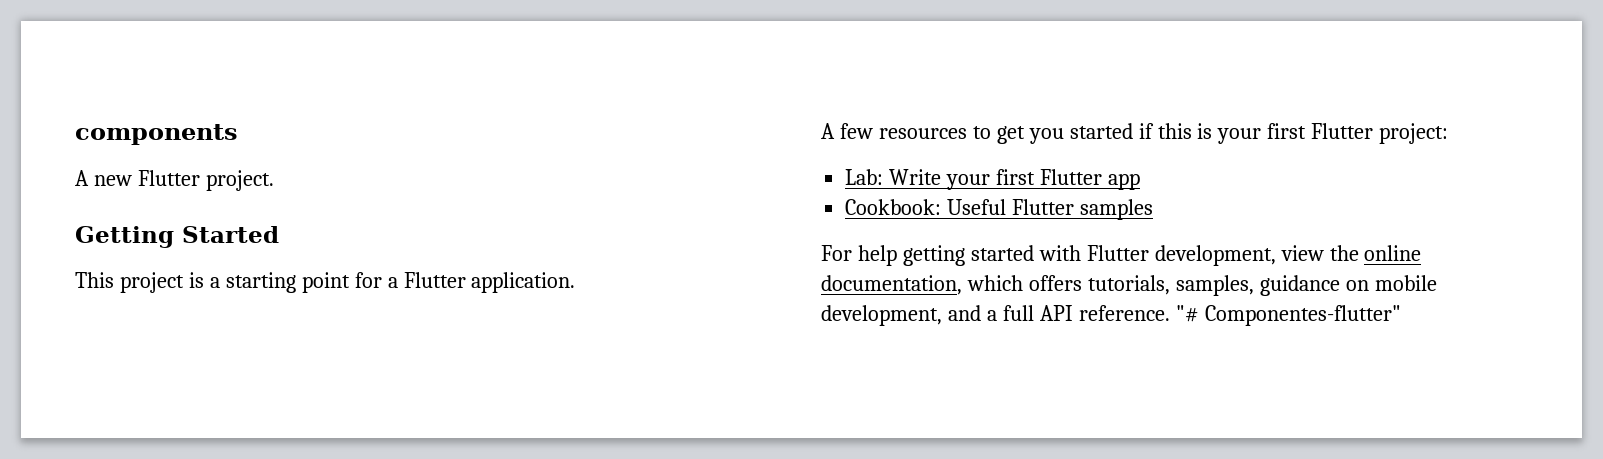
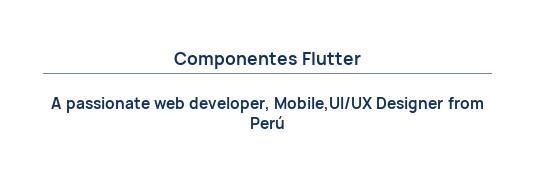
[75,124,238,145] [75,170,274,191] [75,226,279,248] [75,272,576,293] [821,123,1449,144] [845,169,1140,190] [845,199,1154,220] [821,245,1422,266] [821,275,1437,296] [821,305,1401,326] components // A new Flutter project. // Getting Started // This project is a starting point for a Flutter application. // A few resources to get you started if this is your first Flutter project: // Lab: Write your first Flutter app // Cookbook: Useful Flutter samples // For help getting started with Flutter development, view the online documentation, which offers tutorials, samples, guidance on mobile development, and a full API reference. "# Componentes-flutter" -> [174,52,361,69] [51,97,484,113] [250,116,285,129] Componentes Flutter // A passionate web developer, Mobile,UI/UX Designer from Perú

